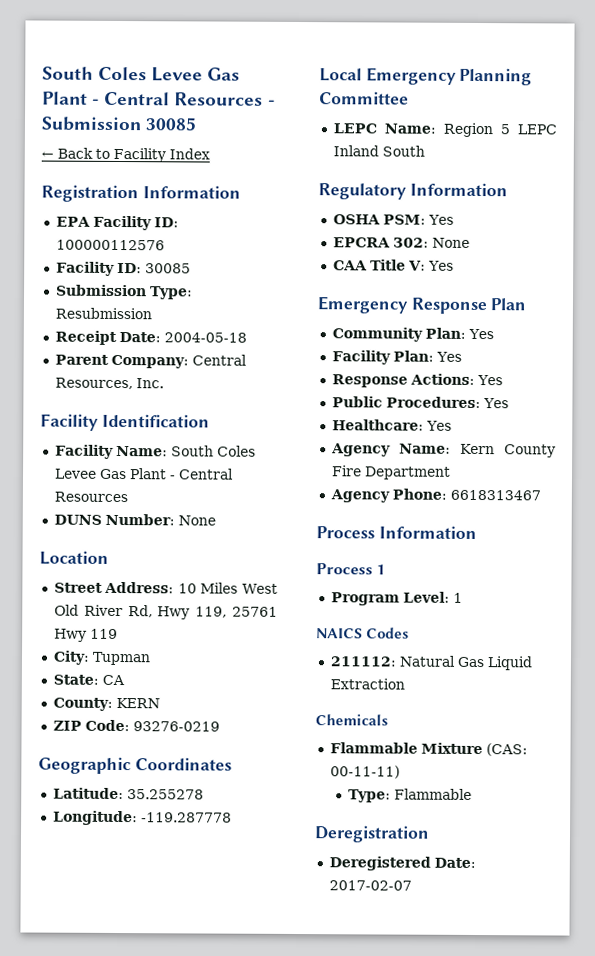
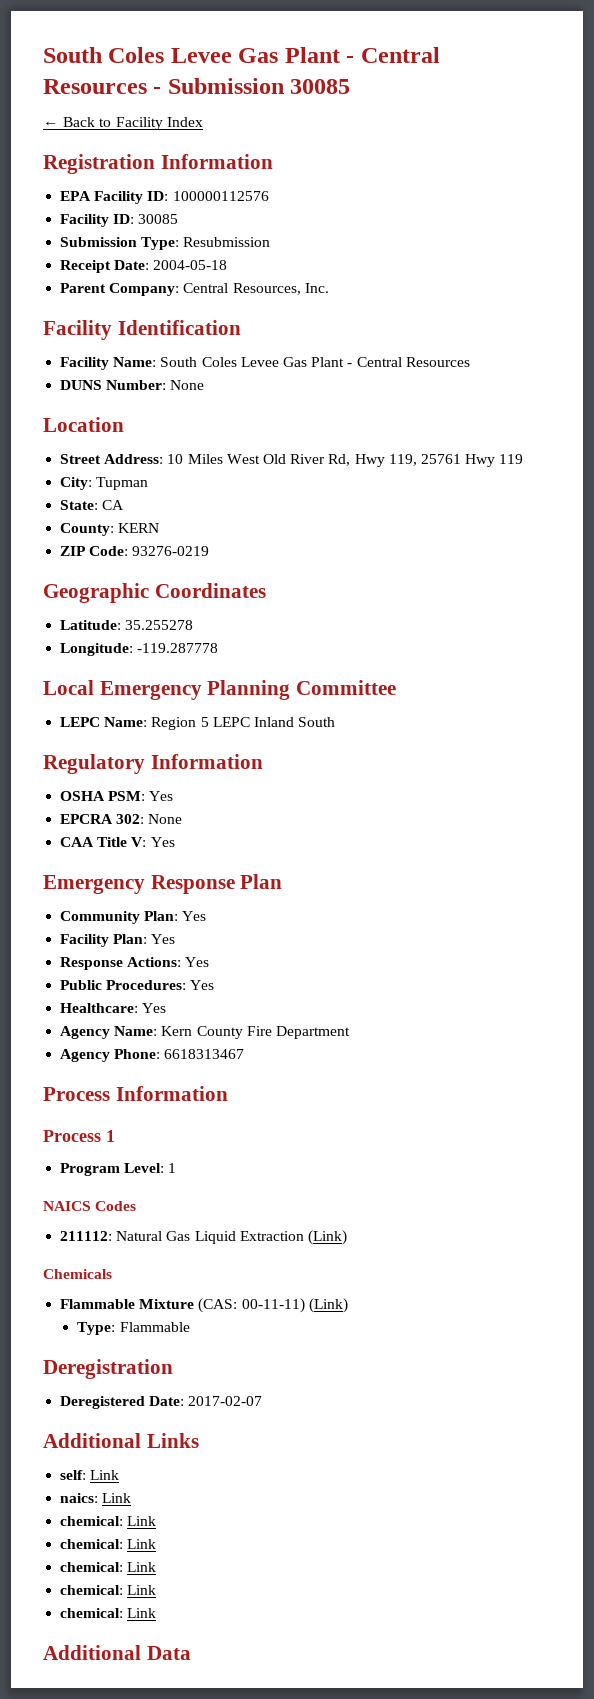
(405, 684) none -> [307,1230,347,1245] (Link)
(400, 772) none -> [308,1298,348,1313] (Link)
(412, 885) none -> [43,1433,199,1448] [60,1470,120,1480] [60,1493,132,1503] [60,1516,157,1526] [60,1539,157,1549] [60,1562,157,1572] [60,1585,157,1595] [60,1608,157,1618] [43,1645,191,1660] // Additional Links // self: Link // naics: Link // chemical: Link // chemical: Link // chemical: Link // chemical: Link // chemical: Link // Additional Data

